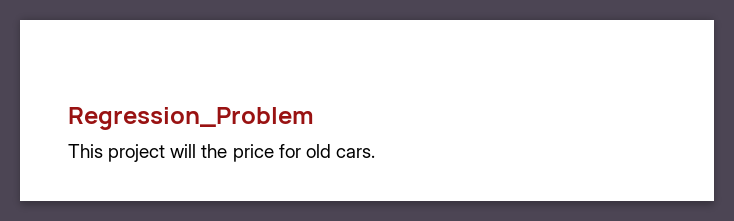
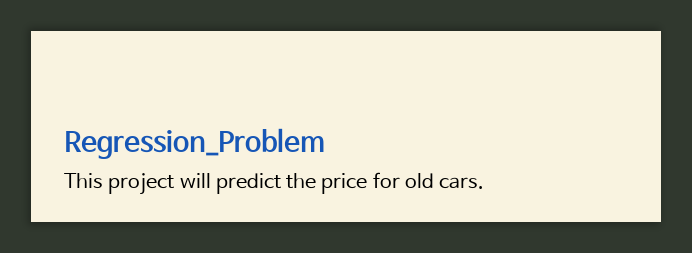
(197, 151) none -> [215,173,281,194] predict

